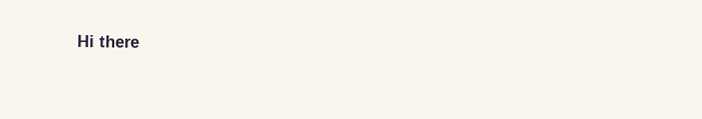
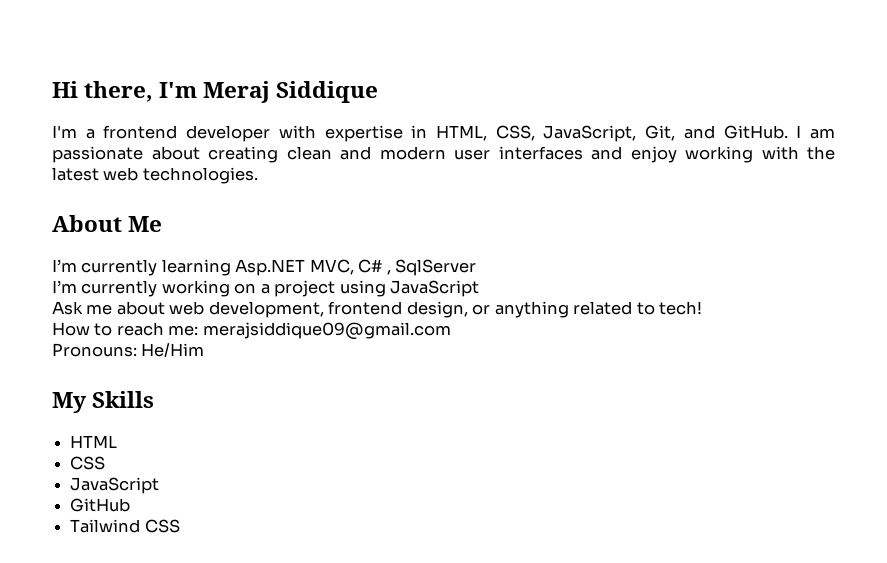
[99,35,140,48] there -> [84,81,379,103] [52,125,835,142] [52,146,835,163] [52,167,258,184] [52,215,163,232] [52,259,477,276] [52,280,480,297] [52,301,703,318] [52,322,451,340] [52,343,205,357] [52,391,155,413] [70,435,118,448] [70,456,106,470] [70,477,160,494] [70,498,131,512] [70,519,180,533] there, I'm Meraj Siddique // I'm a frontend developer with expertise in HTML, CSS, JavaScript, Git, and GitHub. I am passionate about creating clean and modern user interfaces and enjoy working with the latest web technologies. // About Me // I’m currently learning Asp.NET MVC, C# , SqlServer // I’m currently working on a project using JavaScript // Ask me about web development, frontend design, or anything related to tech! // How to reach me: merajsiddique09@gmail.com // Pronouns: He/Him // My Skills // HTML // CSS // JavaScript // GitHub // Tailwind CSS

